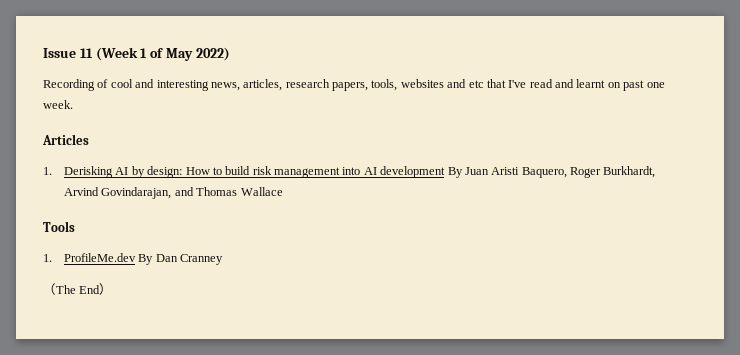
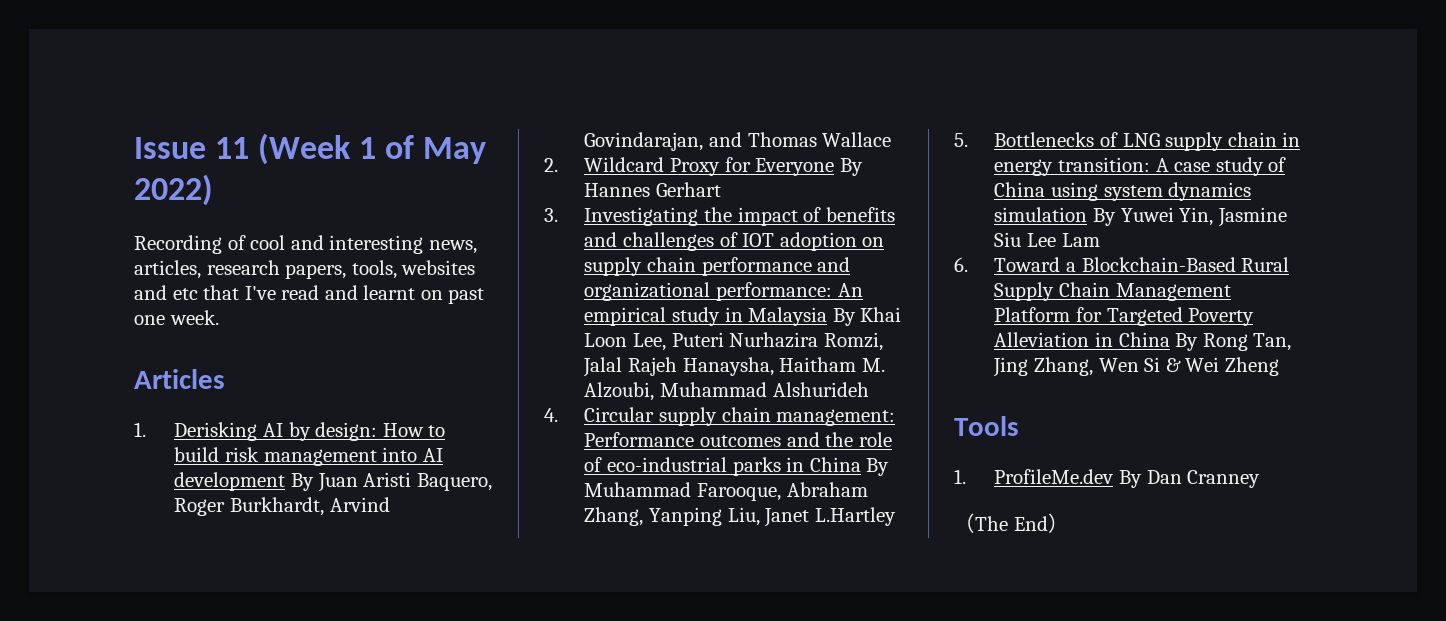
(283, 191) none -> [544,157,863,176] [584,182,721,197] [544,207,895,226] [584,232,885,251] [584,257,851,276] [584,282,863,301] [584,307,902,326] [584,332,883,351] [583,357,885,377] [584,382,869,401] [544,407,896,426] [584,432,892,447] [584,457,890,476] [584,482,868,501] [584,507,896,527] [954,132,1301,151] [994,157,1287,176] [994,182,1252,201] [994,207,1287,227] [994,232,1100,247] [954,257,1290,272] [994,282,1231,301] [994,307,1255,326] [994,332,1292,351] [993,357,1279,377] // 2. Wildcard Proxy for Everyone By Hannes Gerhart // 3. Investigating the impact of benefits and challenges of IOT adoption on supply chain performance and organizational performance: An empirical study in Malaysia By Khai Loon Lee, Puteri Nurhazira Romzi, Jalal Rajeh Hanaysha, Haitham M. Alzoubi, Muhammad Alshurideh // 4. Circular supply chain management: Performance outcomes and the role of eco-industrial parks in China By Muhammad Farooque, Abraham Zhang, Yanping Liu, Janet L.Hartley // 5. Bottlenecks of LNG supply chain in energy transition: A case study of China using system dynamics simulation By Yuwei Yin, Jasmine Siu Lee Lam // 6. Toward a Blockchain-Based Rural Supply Chain Management Platform for Targeted Poverty Alleviation in China By Rong Tan, Jing Zhang, Wen Si & Wei Zheng

